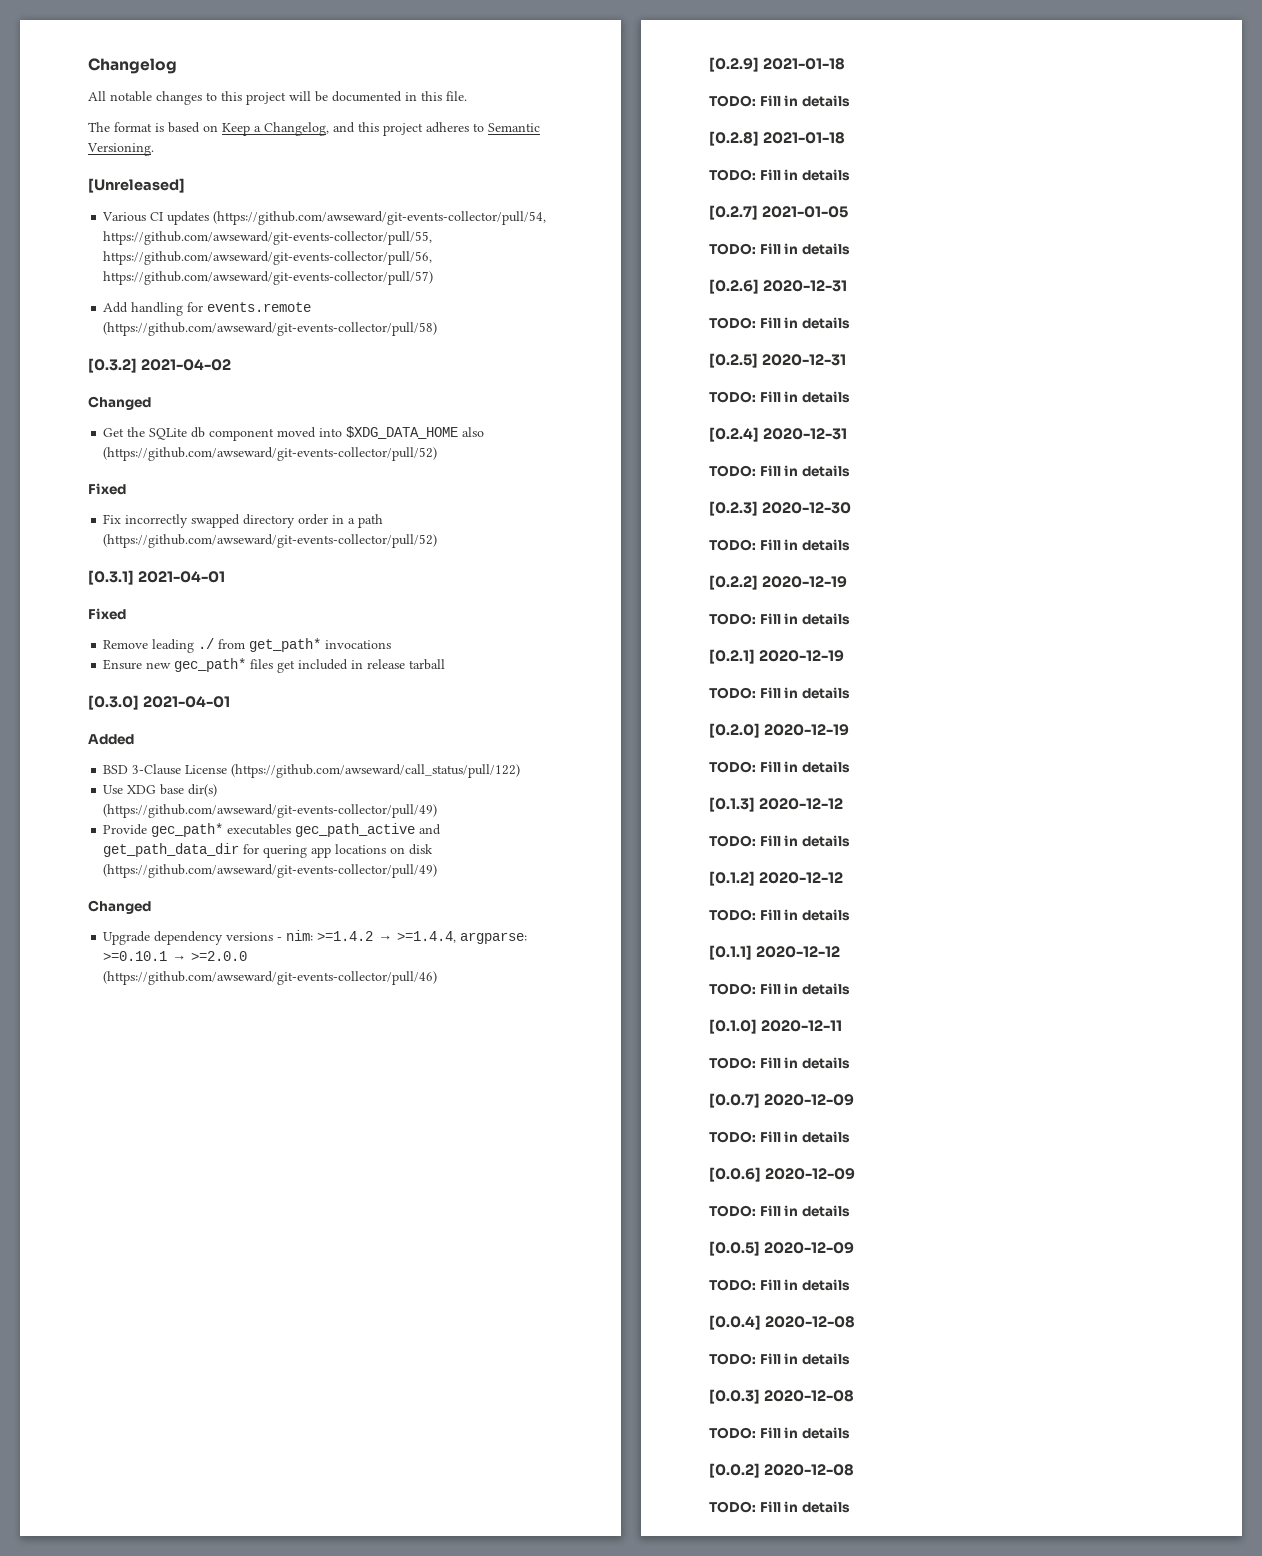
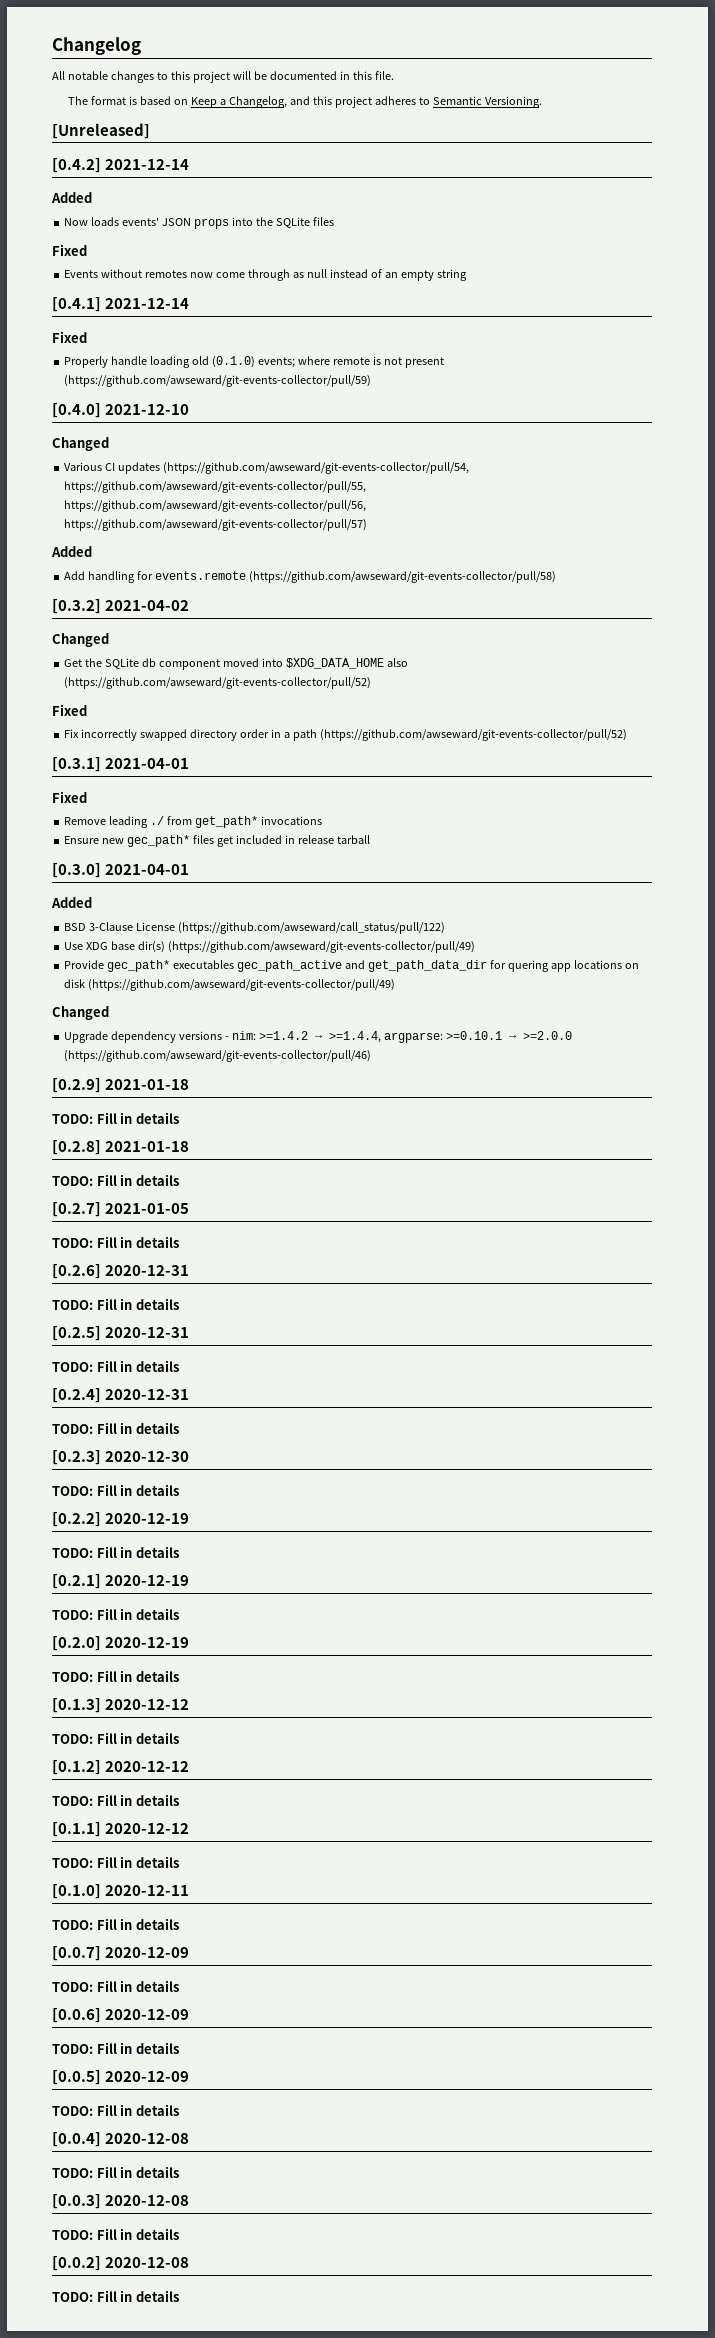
(185, 185) none -> [52,158,190,173] [51,192,92,203] [64,217,334,229] [52,244,87,256] [64,269,467,281] [52,297,190,312] [52,331,87,343] [64,356,444,368] [64,375,372,387] [52,403,190,418] [52,437,109,451] // [0.4.2] 2021-12-14 // Added // Now loads events' JSON props into the SQLite files // Fixed // Events without remotes now come through as null instead of an empty string // [0.4.1] 2021-12-14 // Fixed // Properly handle loading old (0.1.0) events; where remote is not present (https://github.com/awseward/git-events-collector/pull/59) // [0.4.0] 2021-12-10 // Changed
(434, 278) none -> [51,546,92,557] // Added

